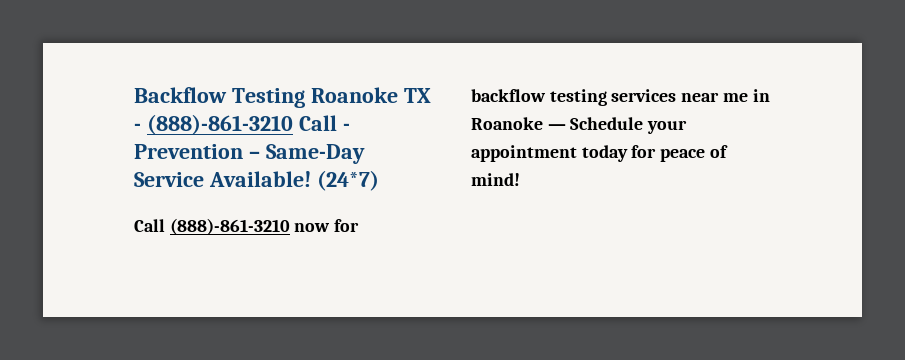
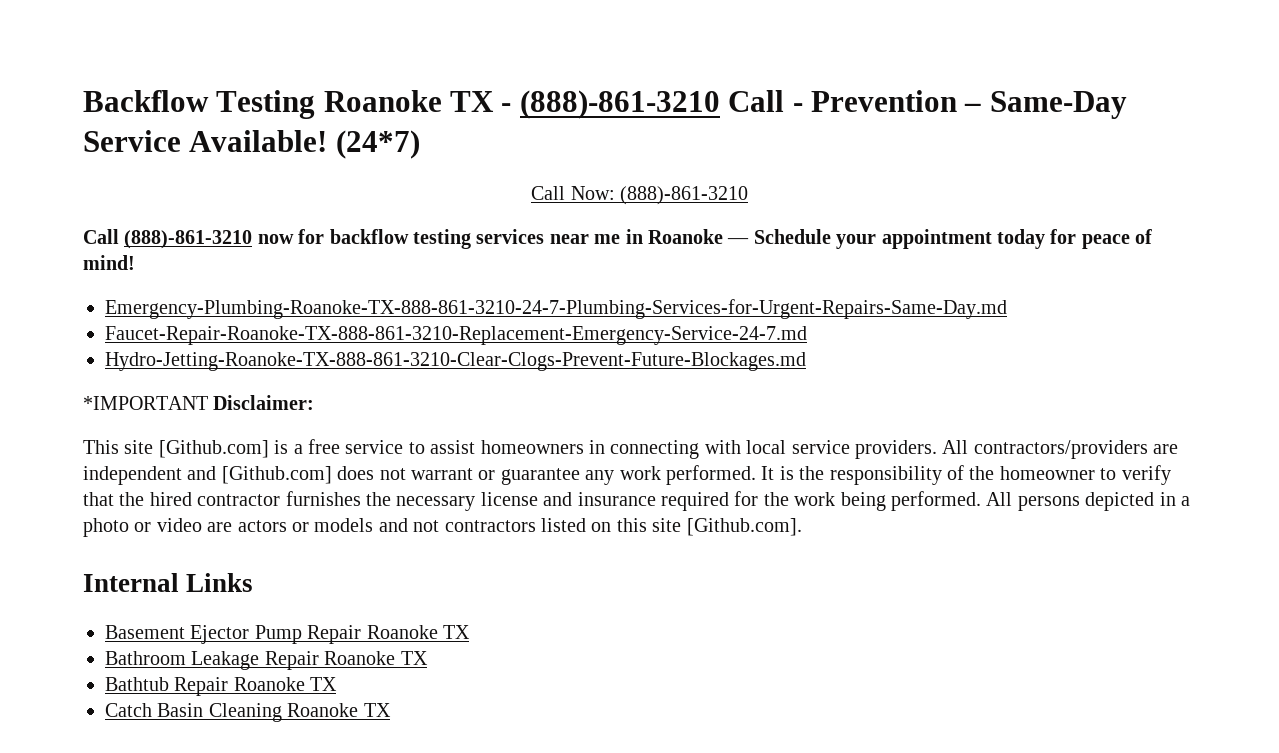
(379, 180) none -> [531,186,748,205] // Call Now: (888)-861-3210
(520, 179) none -> [105,299,1007,319] [105,326,807,345] [105,352,806,371] [83,395,315,410] [83,439,1179,459] [83,465,1171,485] [83,491,1190,511] [83,518,802,537] [83,573,254,592] [105,625,470,644] [105,651,428,670] [105,677,338,696] [105,703,391,722] // Emergency-Plumbing-Roanoke-TX-888-861-3210-24-7-Plumbing-Services-for-Urgent-Repairs-Same-Day.md // Faucet-Repair-Roanoke-TX-888-861-3210-Replacement-Emergency-Service-24-7.md // Hydro-Jetting-Roanoke-TX-888-861-3210-Clear-Clogs-Prevent-Future-Blockages.md // *IMPORTANT Disclaimer: // This site [Github.com] is a free service to assist homeowners in connecting with local service providers. All contractors/providers are independent and [Github.com] does not warrant or guarantee any work performed. It is the responsibility of the homeowner to verify that the hired contractor furnishes the necessary license and insurance required for the work being performed. All persons depicted in a photo or video are actors or models and not contractors listed on this site [Github.com]. // Internal Links // Basement Ejector Pump Repair Roanoke TX // Bathroom Leakage Repair Roanoke TX // Bathtub Repair Roanoke TX // Catch Basin Cleaning Roanoke TX

